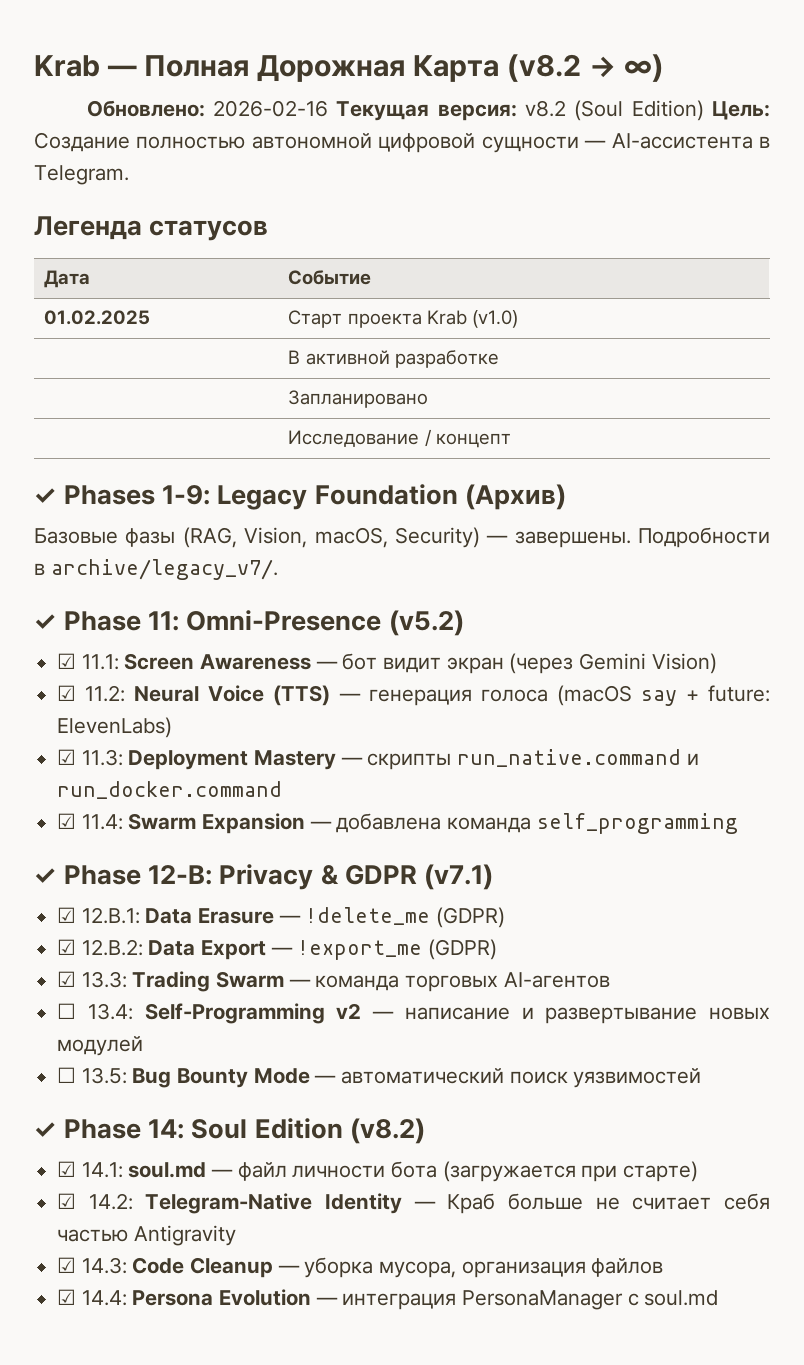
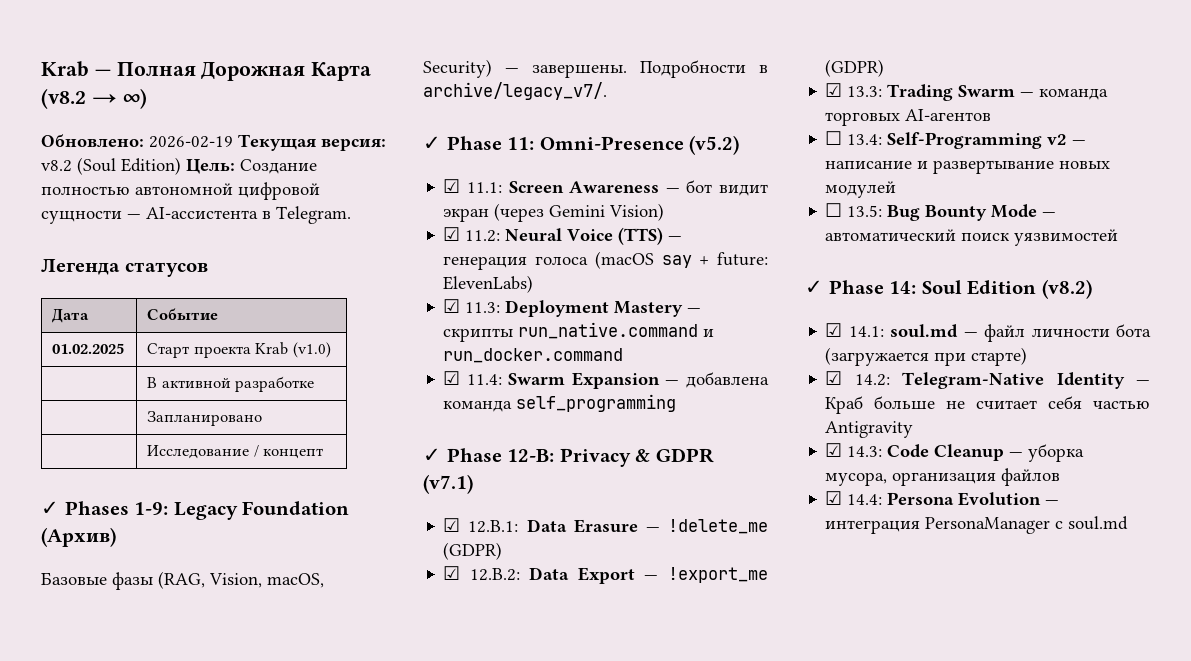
[213,100,329,117] 2026-02-16 -> [149,136,233,148] 2026-02-19

